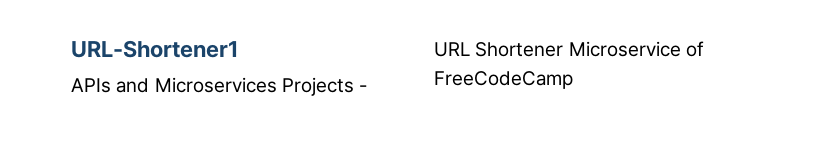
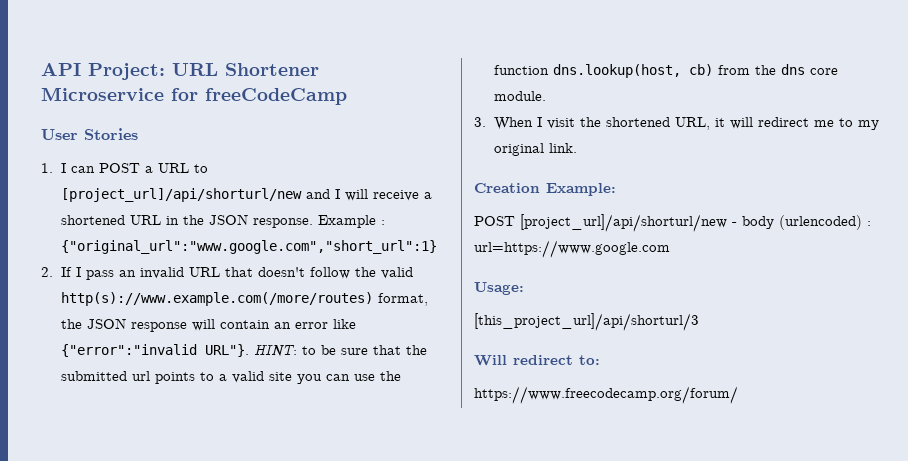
[71,40,239,58] [71,77,368,96] [434,41,704,57] [434,71,573,89] URL-Shortener1 // APIs and Microservices Projects - URL Shortener Microservice of FreeCodeCamp -> [41,63,319,80] [41,87,347,105] [41,128,138,140] [41,163,208,173] [60,188,432,202] [60,214,385,228] [60,240,437,254] [41,267,413,280] [60,292,428,306] [60,318,356,332] [60,344,427,357] [60,371,401,384] [493,64,838,78] [493,91,546,101] [474,117,879,130] [493,143,577,156] [474,183,616,196] [474,214,871,232] [474,240,670,258] [474,282,524,295] [474,313,699,331] [474,355,600,366] [474,386,738,404] API Project: URL Shortener Microservice for freeCodeCamp // User Stories // 1. I can POST a URL to [project_url]/api/shorturl/new and I will receive a shortened URL in the JSON response. Example : {"original_url":"www.google.com","short_url":1} // 2. If I pass an invalid URL that doesn't follow the valid http(s)://www.example.com(/more/routes) format, the JSON response will contain an error like {"error":"invalid URL"}. HINT: to be sure that the submitted url points to a valid site you can use the function dns.lookup(host, cb) from the dns core module. // 3. When I visit the shortened URL, it will redirect me to my original link. // Creation Example: // POST [project_url]/api/shorturl/new - body (urlencoded) : url=https://www.google.com // Usage: // [this_project_url]/api/shorturl/3 // Will redirect to: // https://www.freecodecamp.org/forum/

